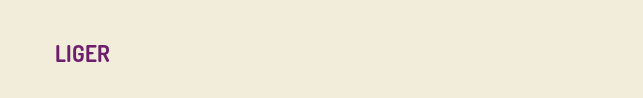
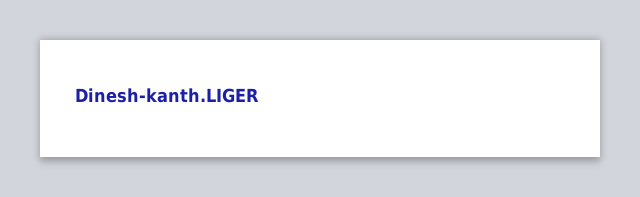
[55,45,110,62] LIGER -> [75,88,259,103] Dinesh-kanth.LIGER

